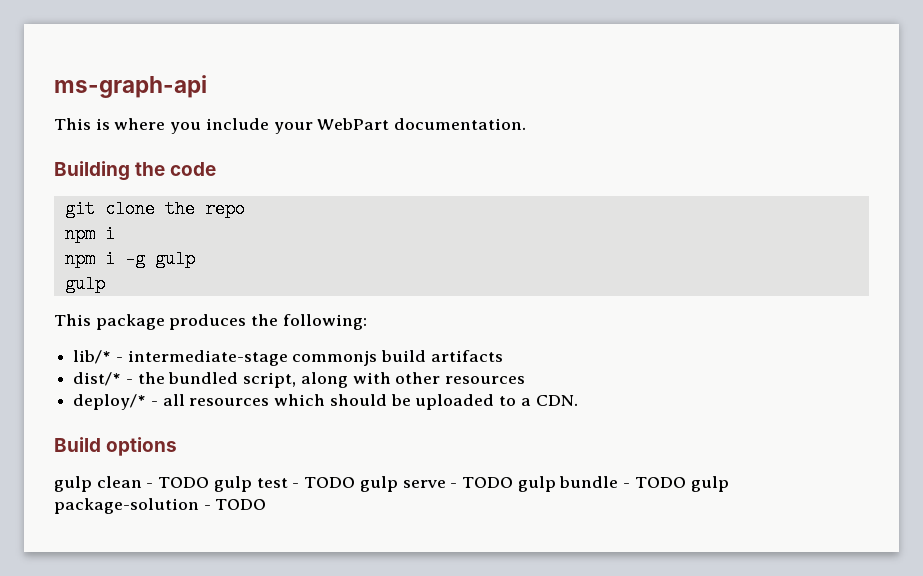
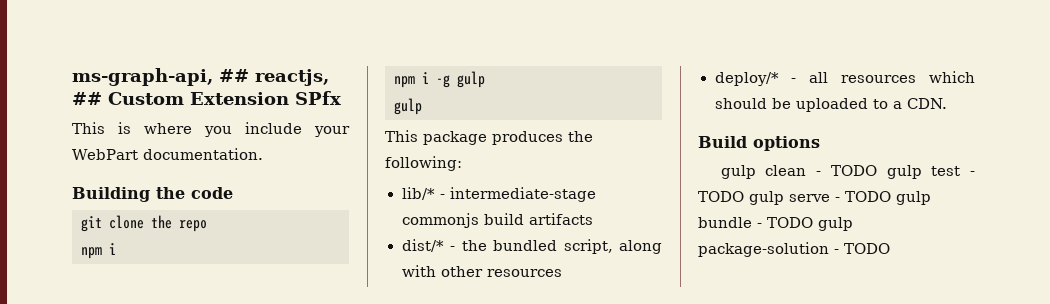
[54,75,207,98] ms-graph-api -> [72,68,329,86] [72,91,341,105] ms-graph-api, ## reactjs, ## Custom Extension SPfx

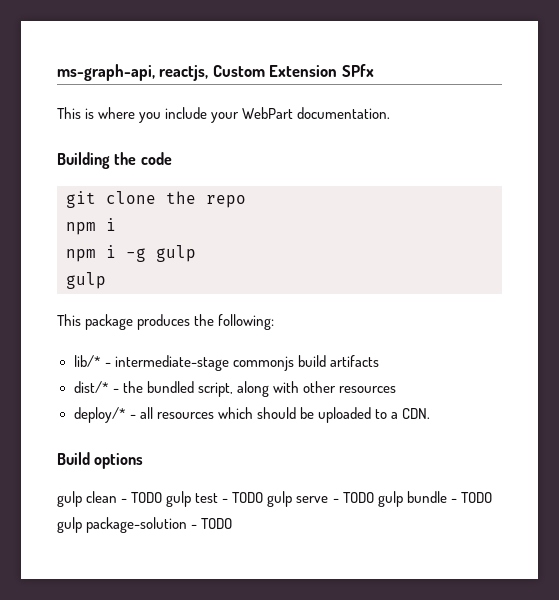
[219,69,329,86] [72,92,102,105] ## reactjs, ## -> [159,65,209,81] reactjs,

